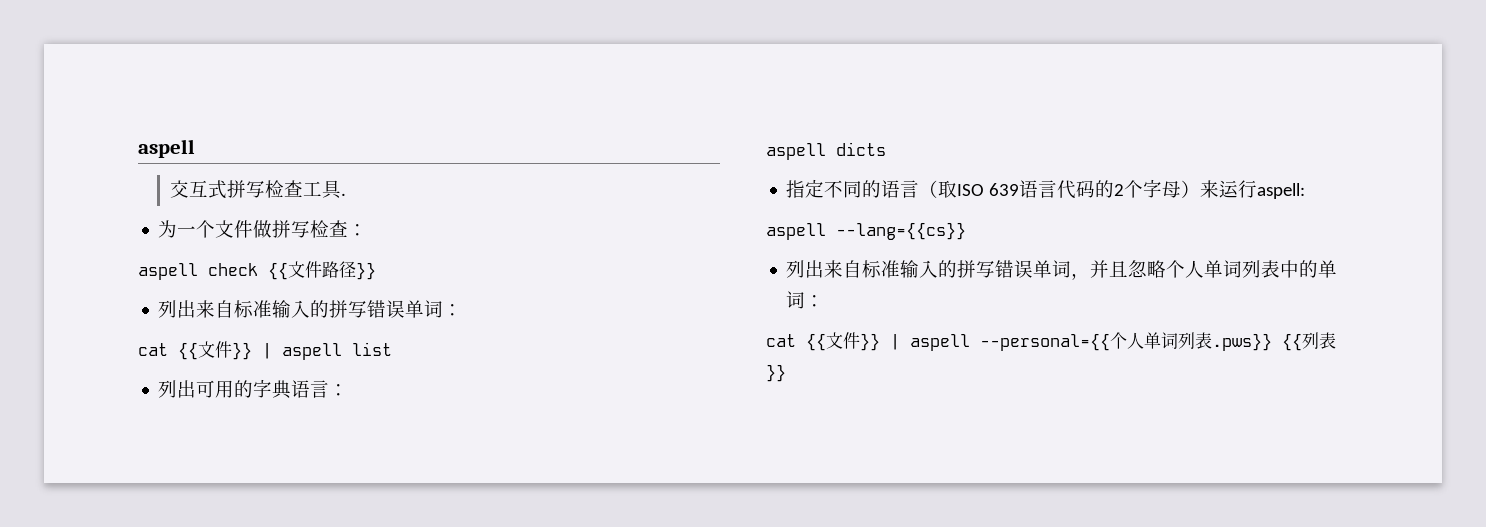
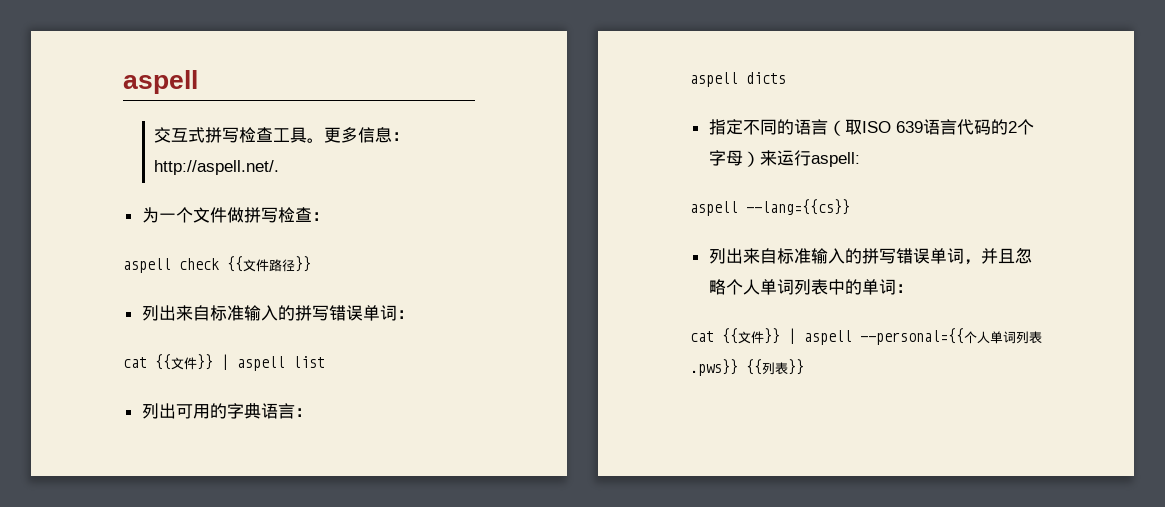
[340,193,346,196] . -> [307,127,410,143] [154,160,280,175] 。更多信息：http://aspell.net/.

